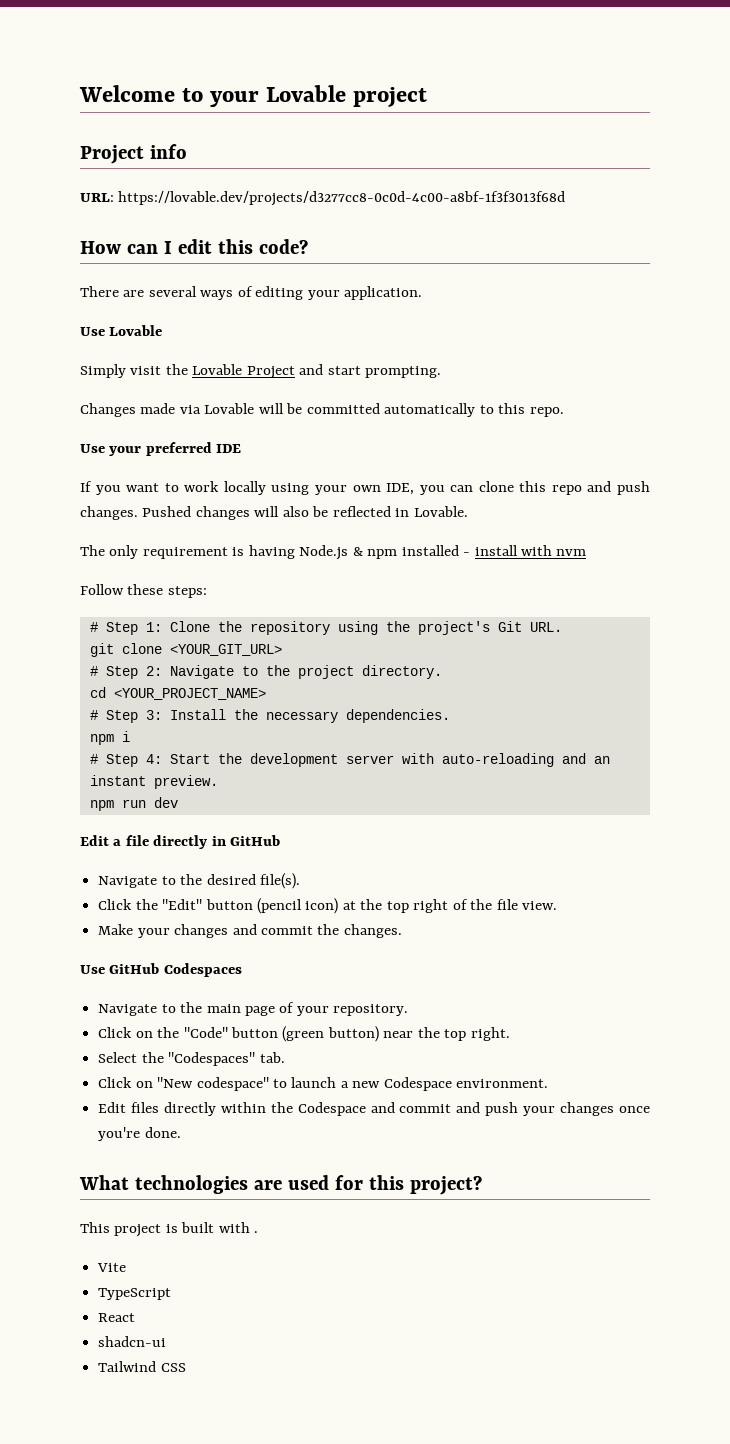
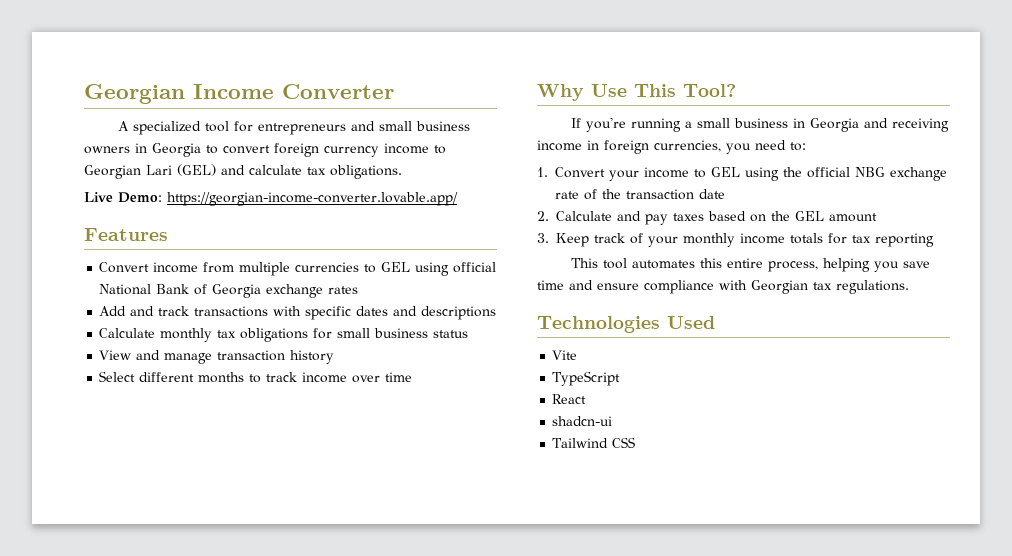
[79,85,428,107] [80,144,187,164] [80,191,566,206] [80,239,308,254] [80,286,423,300] [80,325,163,336] [80,364,442,379] [80,403,564,417] [80,442,242,456] [80,481,650,495] [80,506,468,520] [80,545,587,560] [80,584,207,598] [89,621,562,635] [89,643,282,657] [89,665,442,679] [89,687,266,700] [89,709,450,723] [89,731,130,745] [89,753,610,767] [89,775,218,789] [89,797,178,811] [80,835,281,849] [98,873,300,889] [98,898,558,914] [98,924,402,938] [80,963,242,977] [98,1002,409,1016] [98,1026,510,1042] [98,1052,285,1066] [98,1077,549,1091] [98,1102,650,1116] [98,1127,181,1141] [79,1175,482,1195] [80,1222,259,1237] Welcome to your Lovable project // Project info // URL: https://lovable.dev/projects/d3277cc8-0c0d-4c00-a8bf-1f3f3013f68d // How can I edit this code? // There are several ways of editing your application. // Use Lovable // Simply visit the Lovable Project and start prompting. // Changes made via Lovable will be committed automatically to this repo. // Use your preferred IDE // If you want to work locally using your own IDE, you can clone this repo and push changes. Pushed changes will also be reflected in Lovable. // The only requirement is having Node.js & npm installed - install with nvm // Follow these steps: // # Step 1: Clone the repository using the project's Git URL. // git clone <YOUR_GIT_URL> // # Step 2: Navigate to the project directory. // cd <YOUR_PROJECT_NAME> // # Step 3: Install the necessary dependencies. // npm i // # Step 4: Start the development server with auto-reloading and an instant preview. // npm run dev // Edit a file directly in GitHub // Navigate to the desired file(s). // Click the "Edit" button (pencil icon) at the top right of the file view. // Make your changes and commit the changes. // Use GitHub Codespaces // Navigate to the main page of your repository. // Click on the "Code" button (green button) near the top right. // Select the "Codespaces" tab. // Click on "New codespace" to launch a new Codespace environment. // Edit files directly within the Codespace and commit and push your changes once you're done. // What technologies are used for this project? // This project is built with . -> [84,84,394,104] [117,121,470,135] [84,143,446,157] [84,164,402,179] [84,192,458,206] [84,228,168,241] [99,262,497,276] [99,284,359,298] [99,306,497,320] [99,328,469,342] [99,350,335,364] [99,371,413,383] [537,84,736,101] [570,117,949,132] [537,140,806,154] [537,167,947,181] [555,189,725,200] [537,211,877,225] [537,233,934,247] [570,258,930,272] [537,280,909,294] [537,316,715,333] Georgian Income Converter // A specialized tool for entrepreneurs and small business owners in Georgia to convert foreign currency income to Georgian Lari (GEL) and calculate tax obligations. // Live Demo: https://georgian-income-converter.lovable.app/ // Features // Convert income from multiple currencies to GEL using official National Bank of Georgia exchange rates // Add and track transactions with specific dates and descriptions // Calculate monthly tax obligations for small business status // View and manage transaction history // Select different months to track income over time // Why Use This Tool? // If you're running a small business in Georgia and receiving income in foreign currencies, you need to: // 1. Convert your income to GEL using the official NBG exchange rate of the transaction date // 2. Calculate and pay taxes based on the GEL amount // 3. Keep track of your monthly income totals for tax reporting // This tool automates this entire process, helping you save time and ensure compliance with Georgian tax regulations. // Technologies Used

